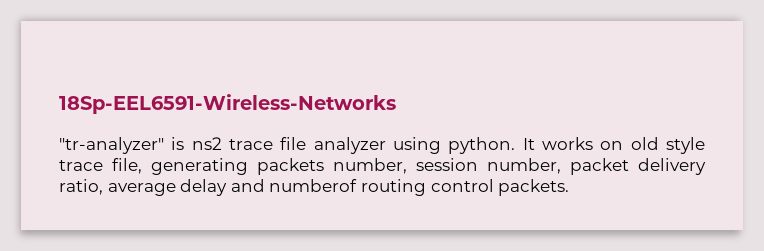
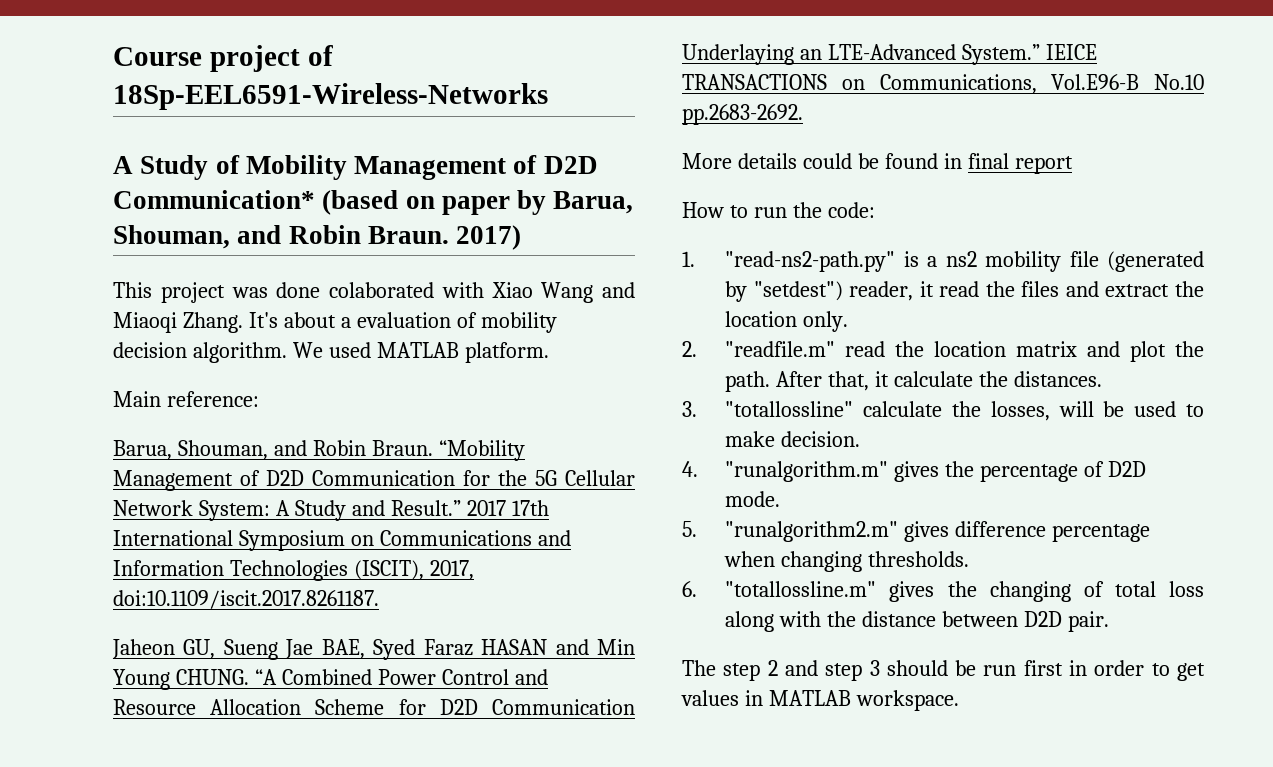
[59,94,396,114] [59,137,706,154] [59,158,706,175] [59,179,570,196] 18Sp-EEL6591-Wireless-Networks // "tr-analyzer" is ns2 trace file analyzer using python. It works on old style trace file, generating packets number, session number, packet delivery ratio, average delay and numberof routing control packets. -> [113,45,333,72] [113,83,548,110] [113,155,598,180] [113,190,634,215] [113,225,522,250] [113,282,635,303] [113,312,557,333] [113,342,549,363] [113,391,259,407] [113,440,525,461] [113,470,635,491] [113,500,549,521] [113,530,571,551] [113,560,474,581] [113,590,379,609] [112,639,635,660] [113,669,548,690] [113,699,635,715] [682,44,1097,65] [682,74,1204,94] [682,104,803,125] [682,153,1073,174] [682,202,875,218] [682,251,1204,272] [725,281,1204,302] [725,311,849,332] [682,341,1204,362] [725,371,1102,392] [682,401,1204,421] [725,431,861,447] [682,461,1146,482] [725,491,781,507] [682,521,1151,542] [724,551,970,572] [682,581,1204,602] [725,611,1109,632] [682,660,1205,681] [681,690,959,711] Course project of 18Sp-EEL6591-Wireless-Networks // A Study of Mobility Management of D2D Communication* (based on paper by Barua, Shouman, and Robin Braun. 2017) // This project was done colaborated with Xiao Wang and Miaoqi Zhang. It's about a evaluation of mobility decision algorithm. We used MATLAB platform. // Main reference: // Barua, Shouman, and Robin Braun. “Mobility Management of D2D Communication for the 5G Cellular Network System: A Study and Result.” 2017 17th International Symposium on Communications and Information Technologies (ISCIT), 2017, doi:10.1109/iscit.2017.8261187. // Jaheon GU, Sueng Jae BAE, Syed Faraz HASAN and Min Young CHUNG. “A Combined Power Control and Resource Allocation Scheme for D2D Communication Underlaying an LTE-Advanced System.” IEICE TRANSACTIONS on Communications, Vol.E96-B No.10 pp.2683-2692. // More details could be found in final report // How to run the code: // 1. "read-ns2-path.py" is a ns2 mobility file (generated by "setdest") reader, it read the files and extract the location only. // 2. "readfile.m" read the location matrix and plot the path. After that, it calculate the distances. // 3. "totallossline" calculate the losses, will be used to make decision. // 4. "runalgorithm.m" gives the percentage of D2D mode. // 5. "runalgorithm2.m" gives difference percentage when changing thresholds. // 6. "totallossline.m" gives the changing of total loss along with the distance between D2D pair. // The step 2 and step 3 should be run first in order to get values in MATLAB workspace.

